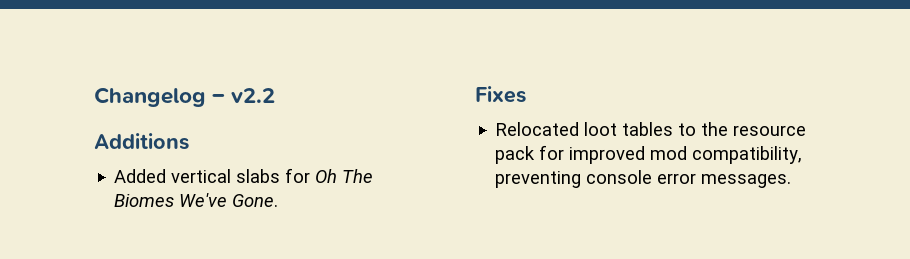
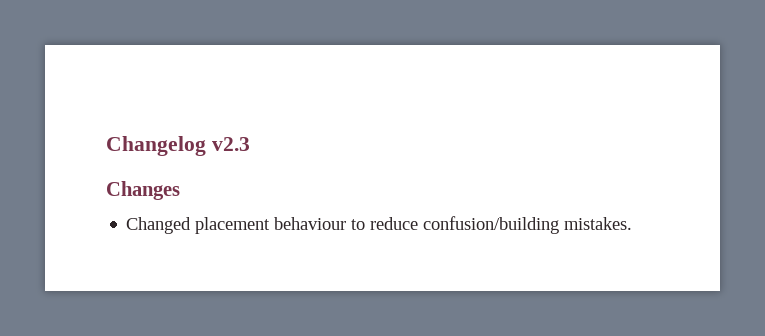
[212,88,276,103] [94,133,189,150] [114,168,374,183] [114,193,279,207] [475,86,526,103] [495,122,807,136] [495,145,803,164] [495,170,792,188] – v2.2 // Additions // Added vertical slabs for Oh The Biomes We've Gone. // Fixes // Relocated loot tables to the resource pack for improved mod compatibility, preventing console error messages. -> [211,137,250,151] [106,181,180,200] [126,216,633,234] v2.3 // Changes // Changed placement behaviour to reduce confusion/building mistakes.

